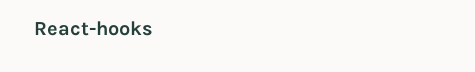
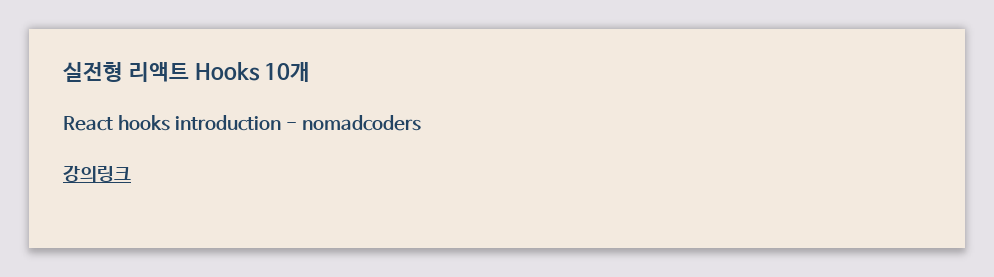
[34,21,153,36] React-hooks -> [63,62,311,82] [63,115,421,131] [63,165,131,182] 실전형 리액트 Hooks 10개 // React hooks introduction - nomadcoders // 강의링크

